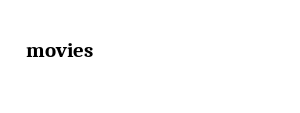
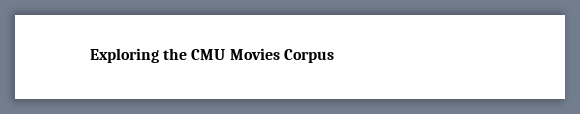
[26,43,93,57] movies -> [90,48,334,63] Exploring the CMU Movies Corpus

